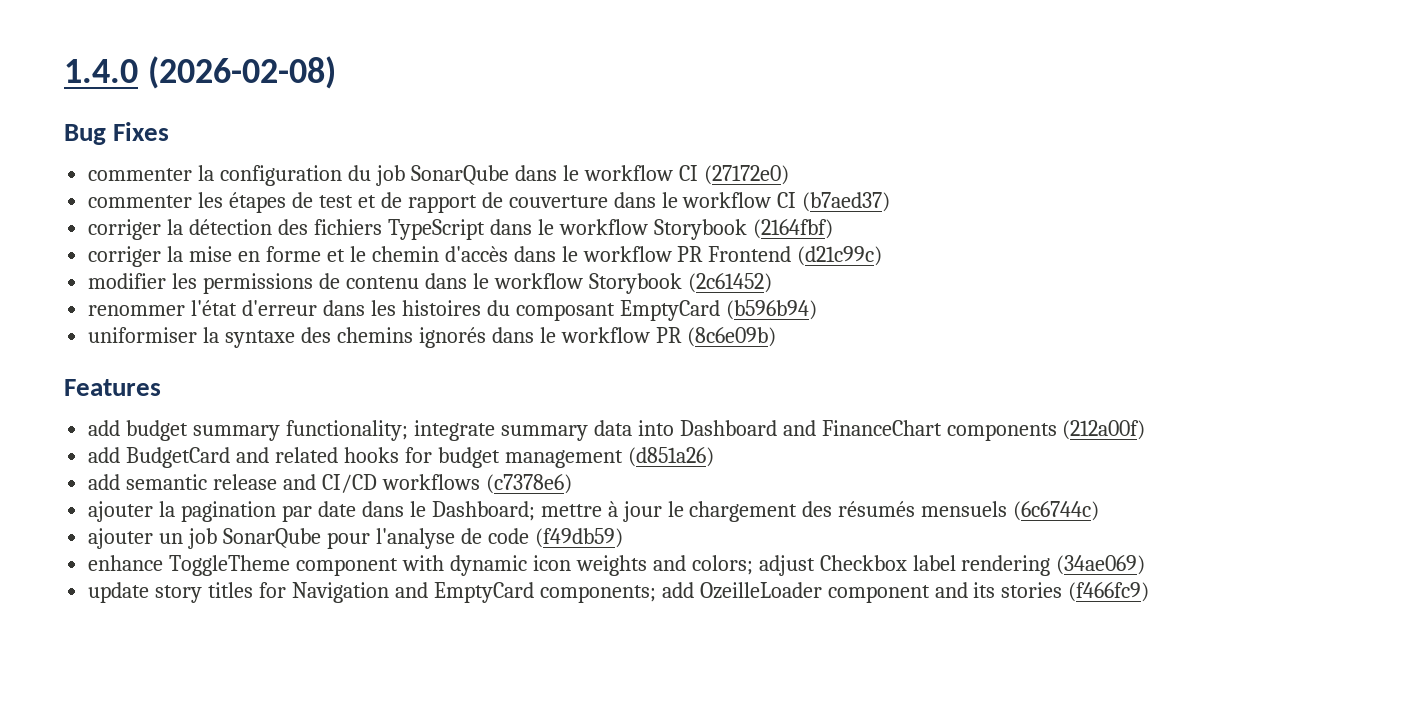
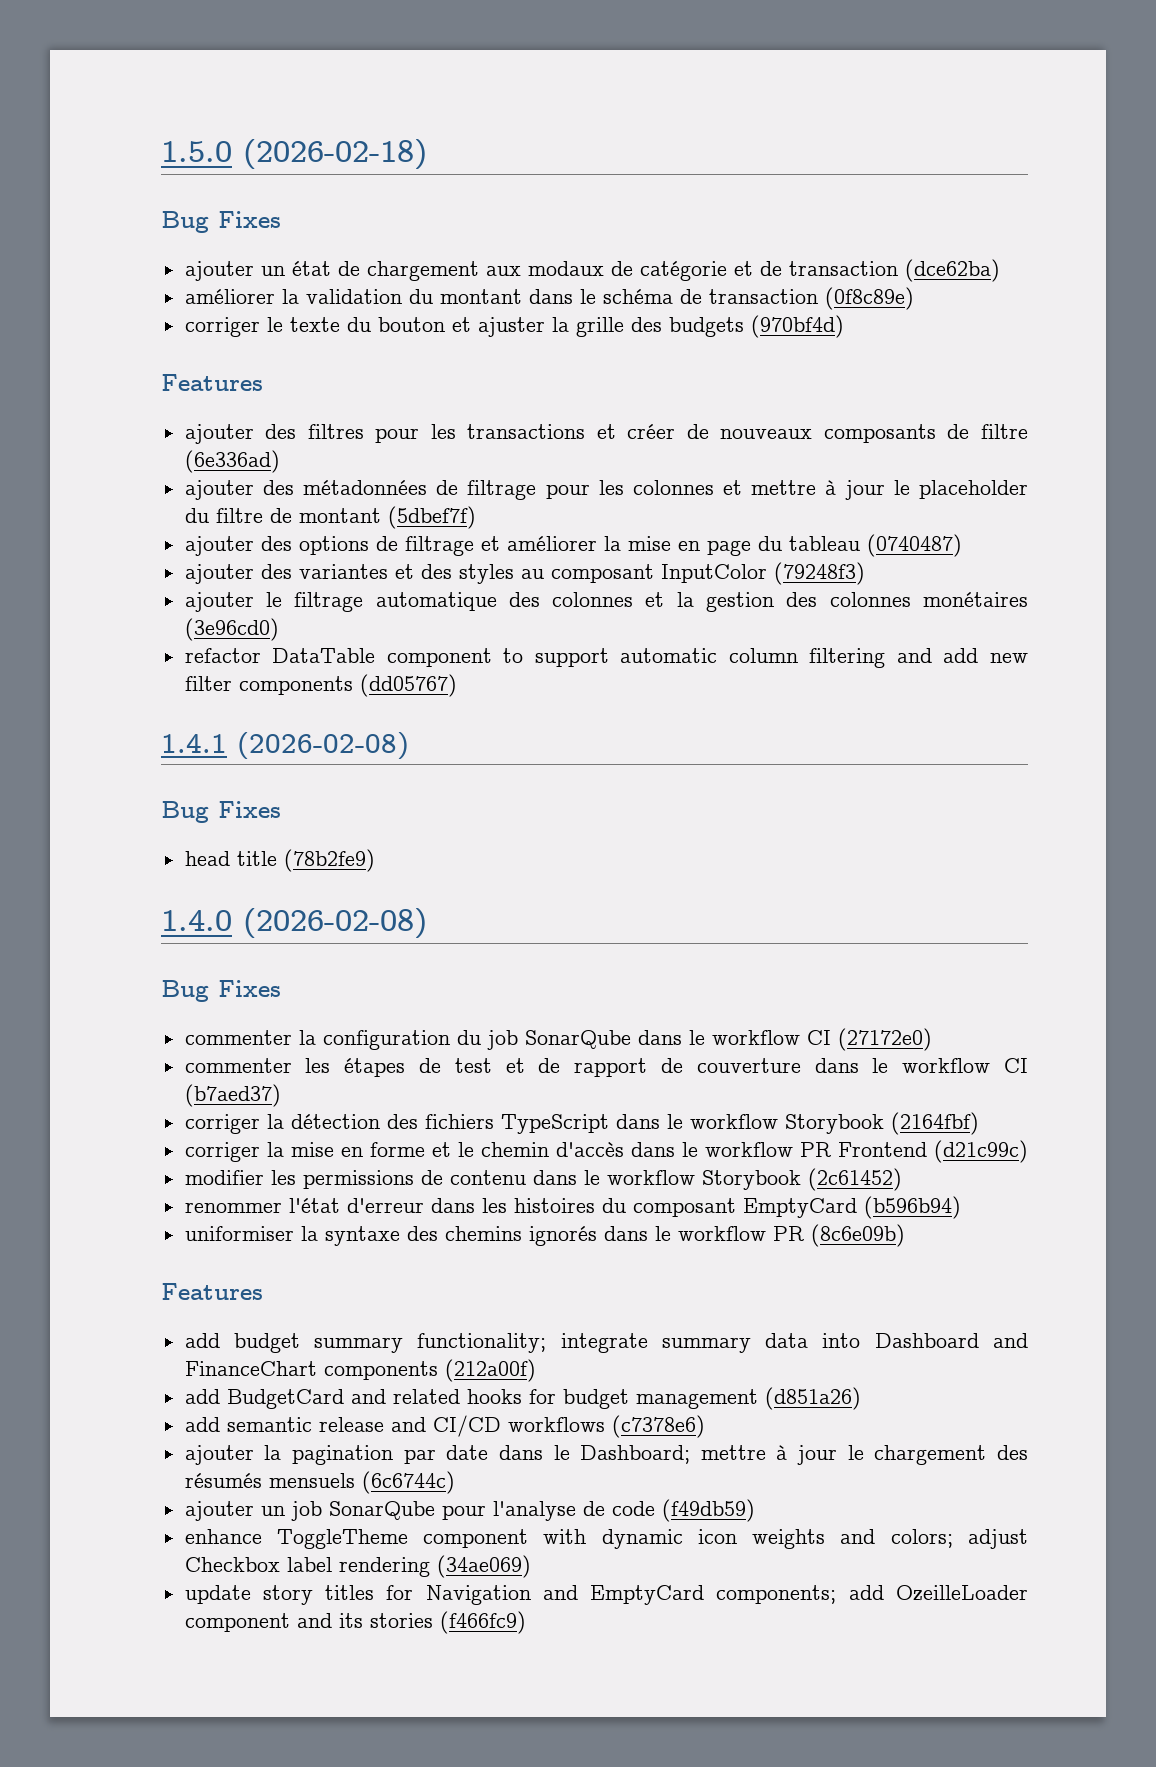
(64, 71) none -> [161,139,427,170] [161,211,281,233] [184,259,1000,282] [184,287,914,310] [184,315,844,338] [161,374,263,391] [184,424,1029,444] [184,450,280,473] [184,480,1028,500] [184,506,476,529] [184,534,962,557] [184,562,865,585] [184,592,1028,612] [184,618,279,641] [184,648,1028,668] [184,674,457,697] [161,732,409,760] [161,801,281,823] [184,849,375,872] 1.5.0 (2026-02-18) // Bug Fixes // ajouter un état de chargement aux modaux de catégorie et de transaction (dce62ba) // améliorer la validation du montant dans le schéma de transaction (0f8c89e) // corriger le texte du bouton et ajuster la grille des budgets (970bf4d) // Features // ajouter des filtres pour les transactions et créer de nouveaux composants de filtre (6e336ad) // ajouter des métadonnées de filtrage pour les colonnes et mettre à jour le placeholder du filtre de montant (5dbef7f) // ajouter des options de filtrage et améliorer la mise en page du tableau (0740487) // ajouter des variantes et des styles au composant InputColor (79248f3) // ajouter le filtrage automatique des colonnes et la gestion des colonnes monétaires (3e96cd0) // refactor DataTable component to support automatic column filtering and add new filter components (dd05767) // 1.4.1 (2026-02-08) // Bug Fixes // head title (78b2fe9) //

